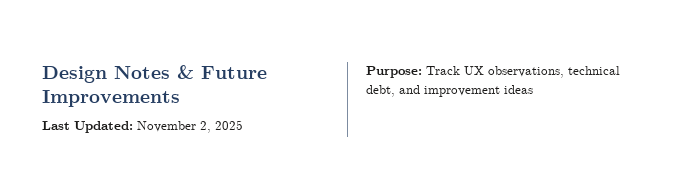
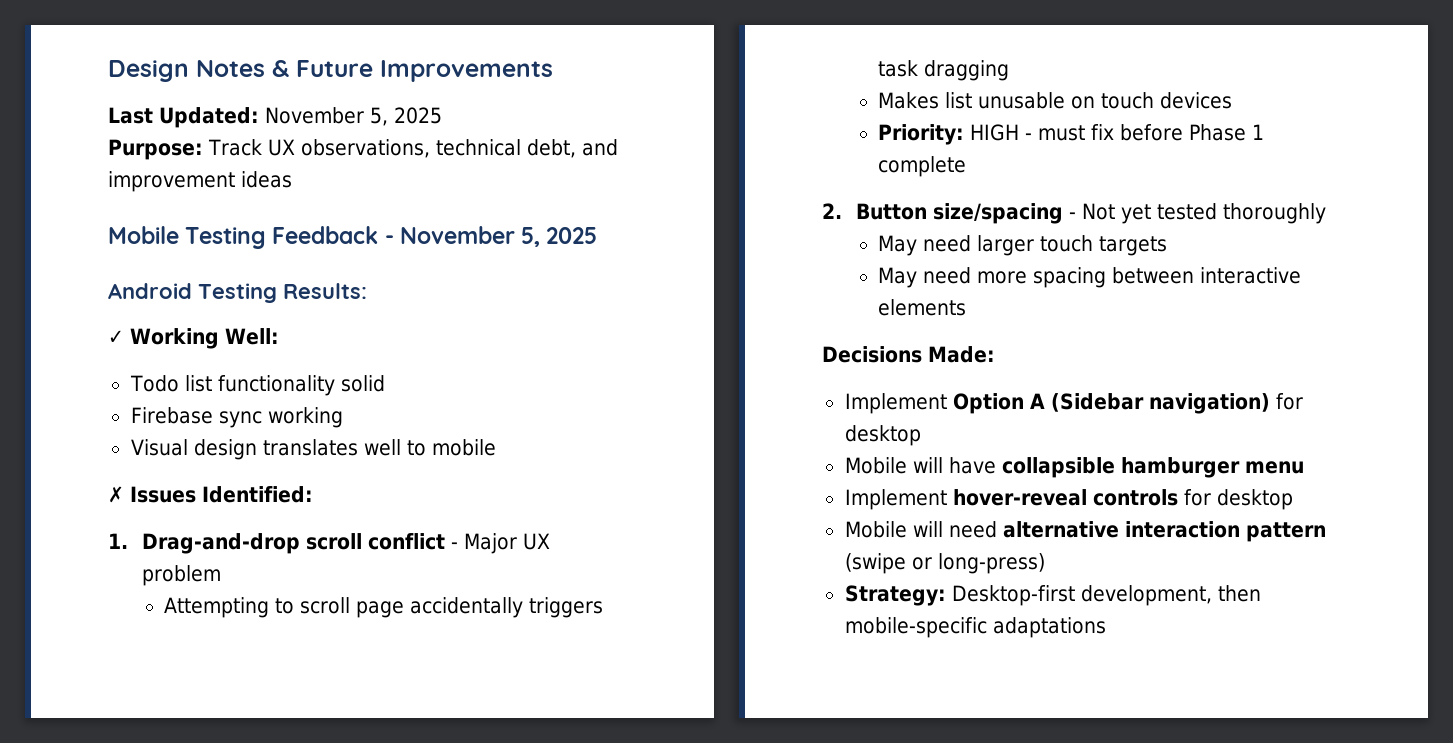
[200,121,211,133] 2, -> [370,107,388,126] 5,
(533, 89) none -> [108,226,598,249] [108,283,367,303] [108,328,279,349] [129,375,385,396] [130,407,343,428] [130,439,496,460] [108,486,313,503] [108,533,550,554] [141,565,221,586] [164,597,604,618] [878,60,1010,81] [878,92,1233,109] [878,124,1265,145] [878,156,967,177] [822,203,1326,224] [878,235,1168,256] [878,267,1302,288] [878,299,967,316] [822,346,995,363] [844,393,1303,414] [844,425,921,446] [844,457,1304,478] [844,489,1293,510] [844,521,1326,542] [844,553,1045,574] [844,585,1261,606] [844,617,1106,638] // Mobile Testing Feedback - November 5, 2025 // Android Testing Results: // ✓ Working Well: // Todo list functionality solid // Firebase sync working // Visual design translates well to mobile // ✗ Issues Identified: // 1. Drag-and-drop scroll conflict - Major UX problem // Attempting to scroll page accidentally triggers task dragging // Makes list unusable on touch devices // Priority: HIGH - must fix before Phase 1 complete // 2. Button size/spacing - Not yet tested thoroughly // May need larger touch targets // May need more spacing between interactive elements // Decisions Made: // Implement Option A (Sidebar navigation) for desktop // Mobile will have collapsible hamburger menu // Implement hover-reveal controls for desktop // Mobile will need alternative interaction pattern (swipe or long-press) // Strategy: Desktop-first development, then mobile-specific adaptations

